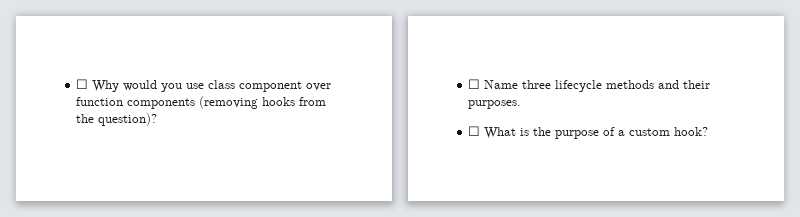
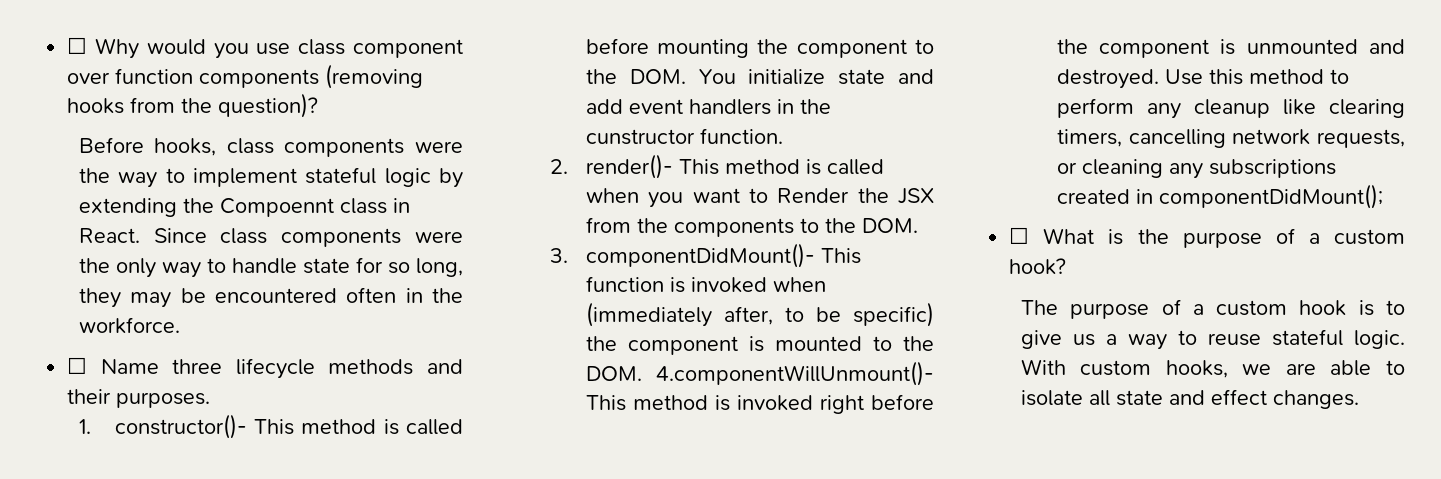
(158, 119) none -> [78,137,463,157] [78,167,463,188] [78,198,410,217] [78,228,463,247] [78,257,463,278] [78,287,463,308] [78,317,180,334] // Before hooks, class components were the way to implement stateful logic by extending the Compoennt class in React. Since class components were the only way to handle state for so long, they may be encountered often in the workforce.
(522, 104) none -> [78,414,464,439] [585,38,934,58] [585,69,934,85] [585,99,831,115] [585,128,783,145] [549,154,884,179] [585,188,934,208] [585,217,918,237] [549,243,861,268] [585,276,826,293] [585,302,934,327] [585,336,934,355] [585,361,934,386] [585,394,934,414] [1056,39,1405,58] [1056,69,1349,89] [1056,98,1405,119] [1056,129,1405,148] [1056,159,1336,179] [1056,184,1383,209] // 1. constructor()- This method is called before mounting the component to the DOM. You initialize state and add event handlers in the cunstructor function. // 2. render()- This method is called when you want to Render the JSX from the components to the DOM. // 3. componentDidMount()- This function is invoked when (immediately after, to be specific) the component is mounted to the DOM. 4.componentWillUnmount()- This method is invoked right before the component is unmounted and destroyed. Use this method to perform any cleanup like clearing timers, cancelling network requests, or cleaning any subscriptions created in componentDidMount();
(709, 131) none -> [1020,299,1405,319] [1020,329,1405,350] [1020,359,1405,378] [1020,389,1359,409] // The purpose of a custom hook is to give us a way to reuse stateful logic. With custom hooks, we are able to isolate all state and effect changes.

